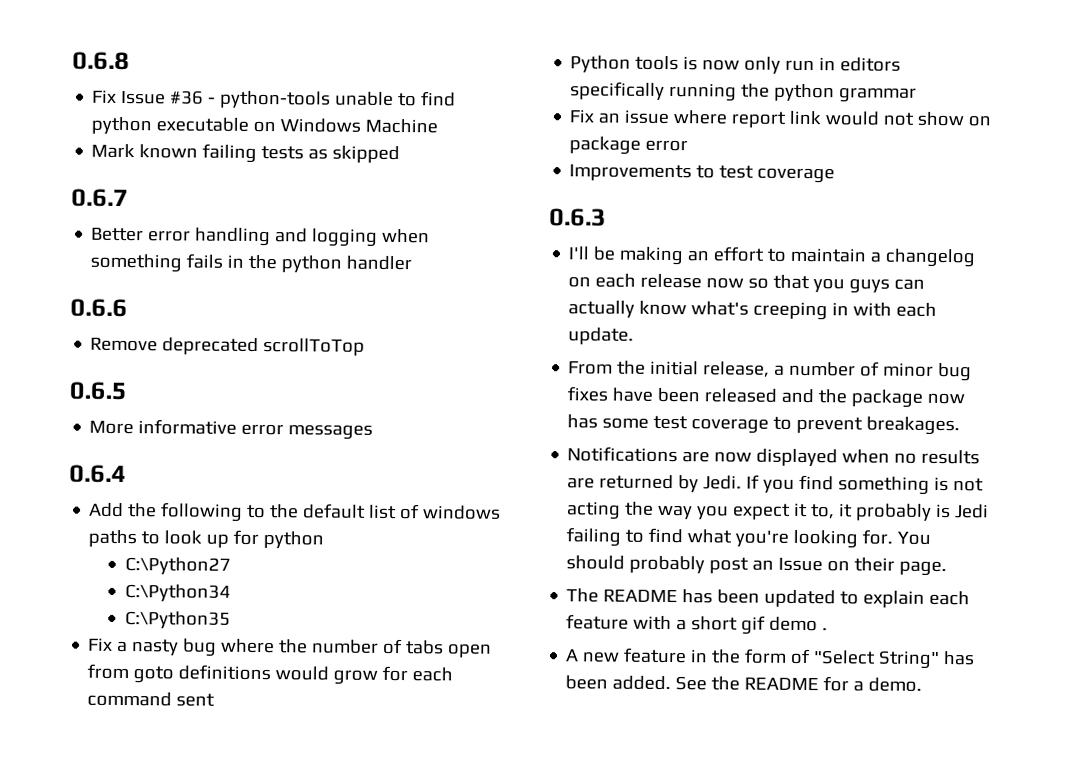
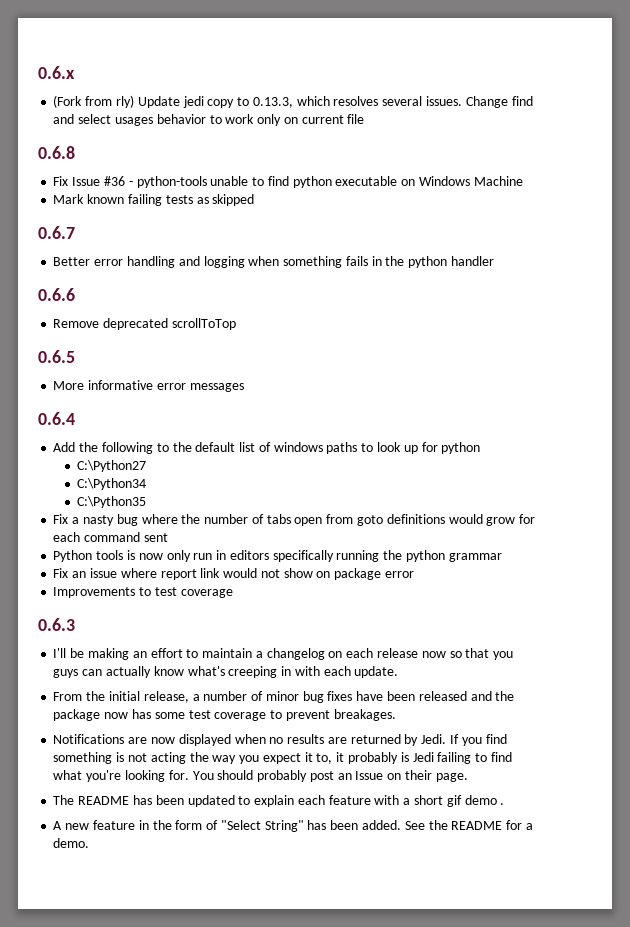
(72, 61) none -> [38,66,75,79] [53,95,533,108] [53,114,365,126] 0.6.x // (Fork from rly) Update jedi copy to 0.13.3, which resolves several issues. Change find and select usages behavior to work only on current file //

